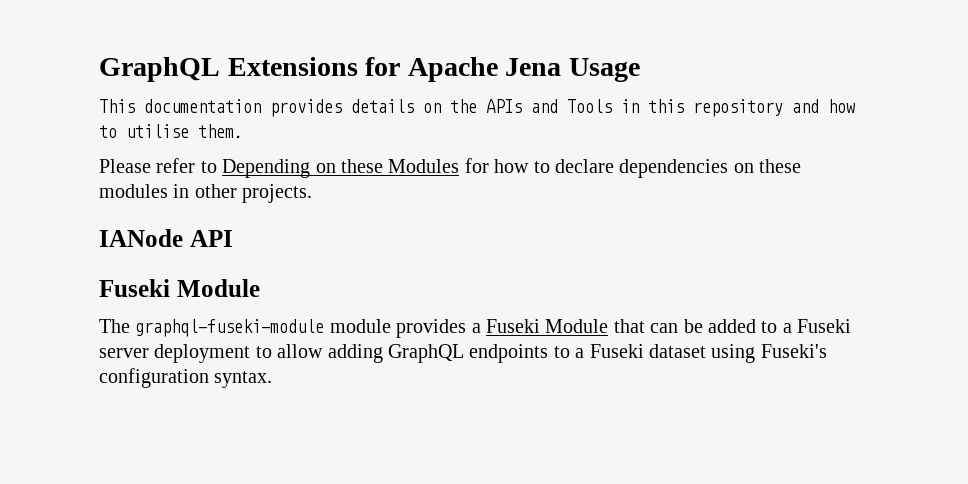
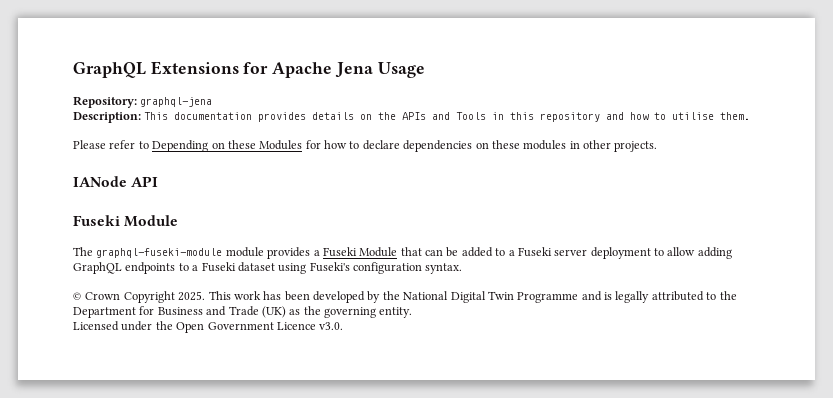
(640, 70) none -> [73,96,213,108] [73,112,141,123] Repository: graphql-jena // Description:
(273, 379) none -> [73,291,737,303] [73,306,413,318] [73,321,344,333] // © Crown Copyright 2025. This work has been developed by the National Digital Twin Programme and is legally attributed to the Department for Business and Trade (UK) as the governing entity. // Licensed under the Open Government Licence v3.0.

